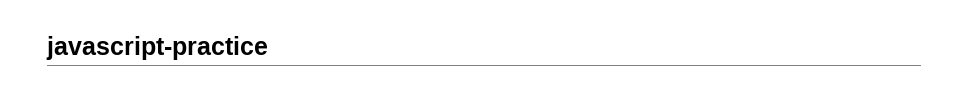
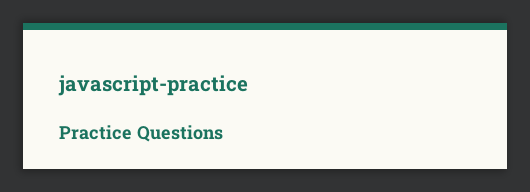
(268, 48) none -> [59,125,223,142] // Practice Questions

